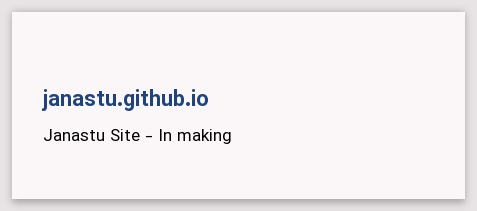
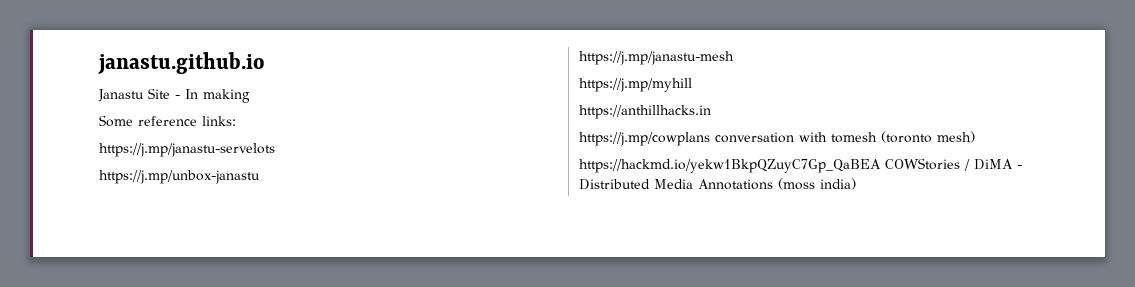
(232, 136) none -> [99,115,236,127] [99,143,275,157] [99,170,260,184] [579,51,734,65] [579,78,692,92] [579,105,711,119] [579,131,975,146] [579,158,1022,173] [579,178,856,190] // Some reference links: // https://j.mp/janastu-servelots // https://j.mp/unbox-janastu // https://j.mp/janastu-mesh // https://j.mp/myhill // https://anthillhacks.in // https://j.mp/cowplans conversation with tomesh (toronto mesh) // https://hackmd.io/yekw1BkpQZuyC7Gp_QaBEA COWStories / DiMA - Distributed Media Annotations (moss india)

